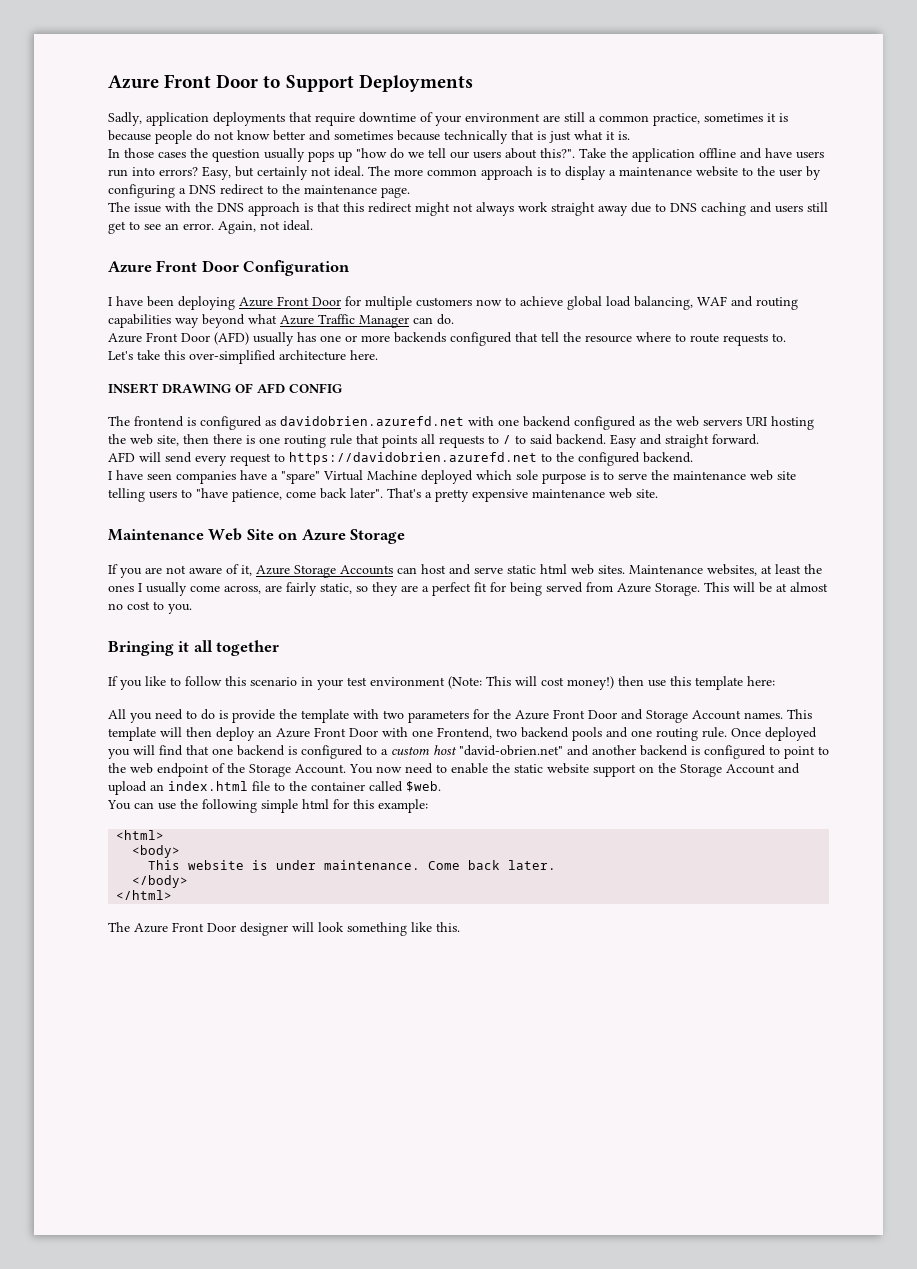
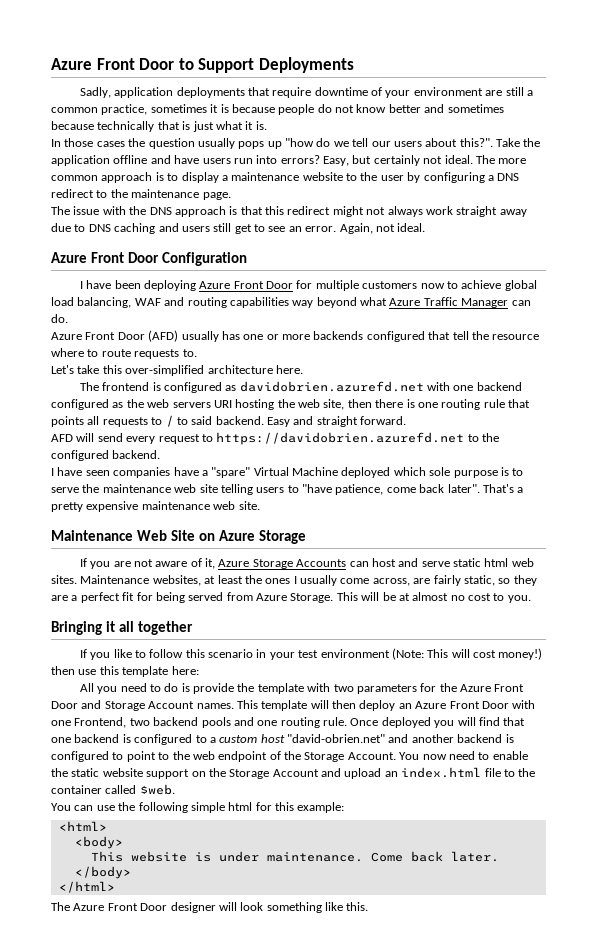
[108,383,342,394] // INSERT DRAWING OF AFD CONFIG -> (303, 369) none

